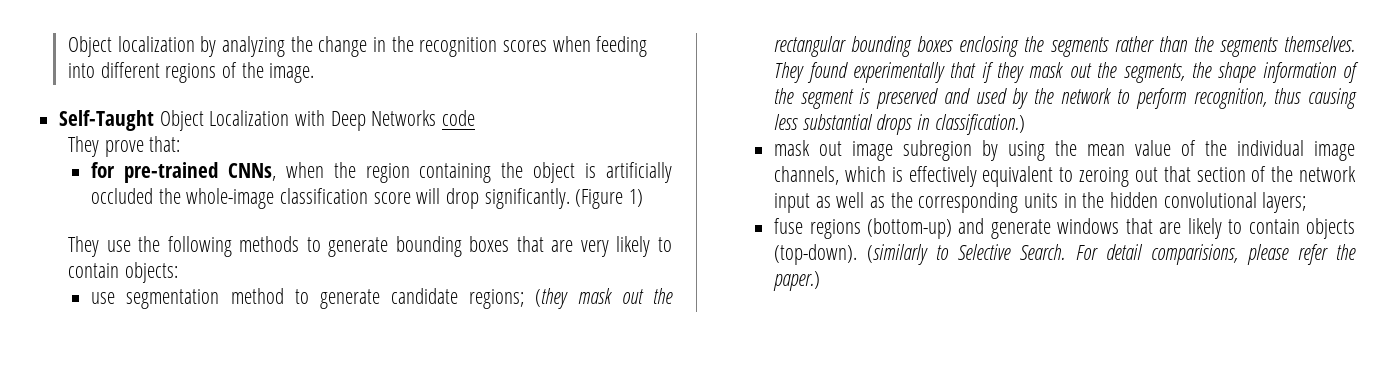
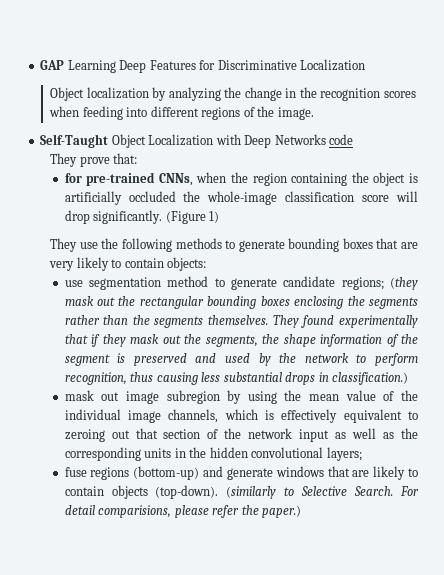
(68, 46) none -> [40,59,366,73] GAP Learning Deep Features for Discriminative Localization //

